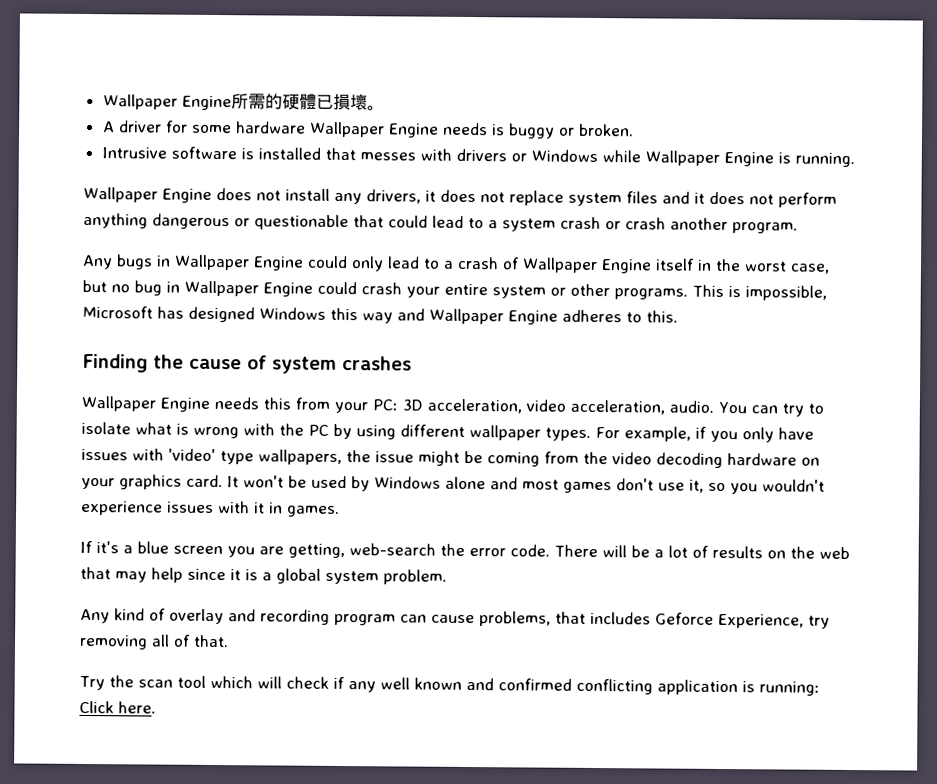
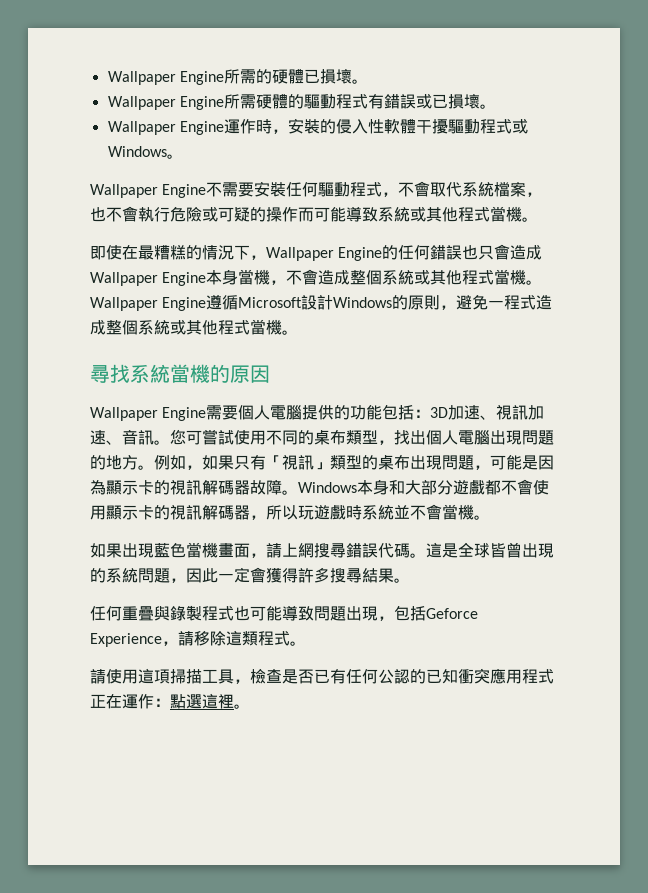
[102,120,634,139] [101,146,855,168] [83,186,837,208] [83,212,798,234] [82,254,830,274] [82,279,827,301] [82,305,678,325] [82,353,412,374] [81,395,824,417] [81,421,814,443] [81,448,820,468] [81,474,825,495] [81,500,340,517] [80,540,850,559] [80,566,447,585] [80,608,830,629] [79,634,229,650] [79,675,820,696] [79,700,156,714] A driver for some hardware Wallpaper Engine needs is buggy or broken. // Intrusive software is installed that messes with drivers or Windows while Wallpaper Engine is running. // Wallpaper Engine does not install any drivers, it does not replace system files and it does not perform anything dangerous or questionable that could lead to a system crash or crash another program. // Any bugs in Wallpaper Engine could only lead to a crash of Wallpaper Engine itself in the worst case, but no bug in Wallpaper Engine could crash your entire system or other programs. This is impossible, Microsoft has designed Windows this way and Wallpaper Engine adheres to this. // Finding the cause of system crashes // Wallpaper Engine needs this from your PC: 3D acceleration, video acceleration, audio. You can try to isolate what is wrong with the PC by using different wallpaper types. For example, if you only have issues with 'video' type wallpapers, the issue might be coming from the video decoding hardware on your graphics card. It won't be used by Windows alone and most games don't use it, so you wouldn't experience issues with it in games. // If it's a blue screen you are getting, web-search the error code. There will be a lot of results on the web that may help since it is a global system problem. // Any kind of overlay and recording program can cause problems, that includes Geforce Experience, try removing all of that. // Try the scan tool which will check if any well known and confirmed conflicting application is running: Click here. -> [107,94,496,110] [107,118,528,135] [107,146,183,159] [90,181,543,198] [90,206,538,222] [90,244,543,261] [90,269,543,286] [90,294,553,311] [90,319,298,335] [90,364,270,383] [90,404,545,421] [90,429,554,445] [90,454,554,470] [90,479,549,495] [90,504,490,520] [90,542,554,558] [90,567,410,583] [90,605,478,621] [90,630,306,647] [90,668,554,684] [90,693,250,709] Wallpaper Engine所需硬體的驅動程式有錯誤或已損壞。 // Wallpaper Engine運作時，安裝的侵入性軟體干擾驅動程式或Windows。 // Wallpaper Engine不需要安裝任何驅動程式，不會取代系統檔案，也不會執行危險或可疑的操作而可能導致系統或其他程式當機。 // 即使在最糟糕的情況下，Wallpaper Engine的任何錯誤也只會造成Wallpaper Engine本身當機，不會造成整個系統或其他程式當機。Wallpaper Engine遵循Microsoft設計Windows的原則，避免一程式造成整個系統或其他程式當機。 // 尋找系統當機的原因 // Wallpaper Engine需要個人電腦提供的功能包括：3D加速、視訊加速、音訊。您可嘗試使用不同的桌布類型，找出個人電腦出現問題的地方。例如，如果只有「視訊」類型的桌布出現問題，可能是因為顯示卡的視訊解碼器故障。Windows本身和大部分遊戲都不會使用顯示卡的視訊解碼器，所以玩遊戲時系統並不會當機。 // 如果出現藍色當機畫面，請上網搜尋錯誤代碼。這是全球皆曾出現的系統問題，因此一定會獲得許多搜尋結果。 // 任何重疊與錄製程式也可能導致問題出現，包括Geforce Experience，請移除這類程式。 // 請使用這項掃描工具，檢查是否已有任何公認的已知衝突應用程式正在運作：點選這裡。

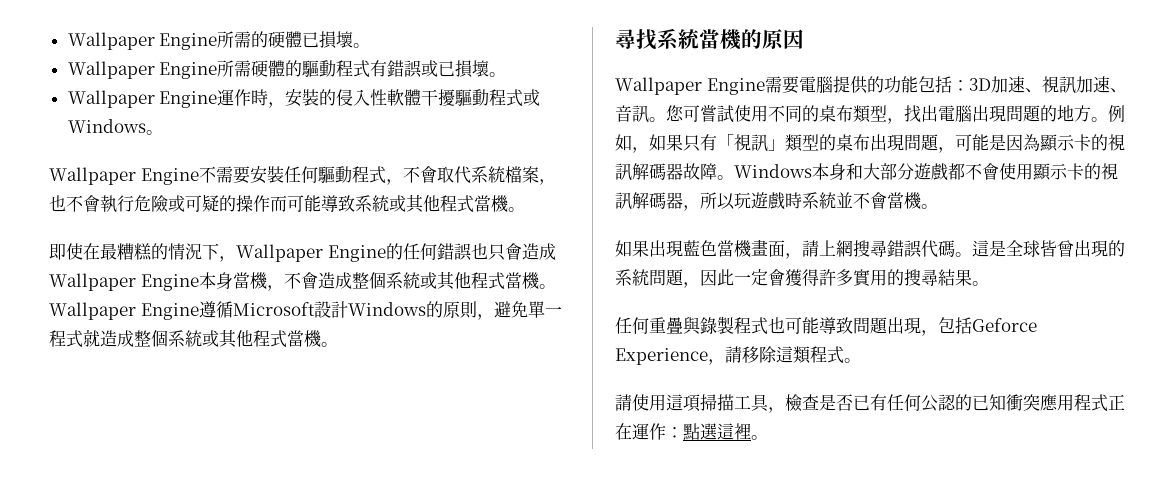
[488,295,537,310] 一程式 -> [527,301,562,318] [49,329,100,348] 單一程式就
[238,405,271,420] 個人 -> (799, 85) none
[426,430,458,445] 個人 -> (938, 113) none
(330, 575) none -> [853,269,904,287] 實用的

